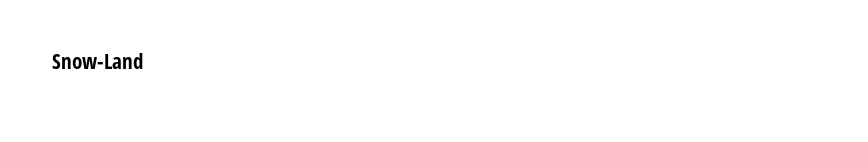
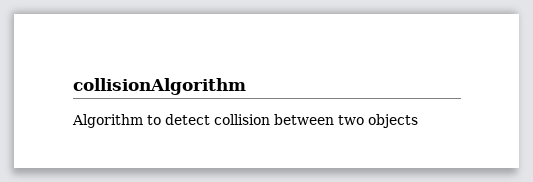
[52,53,143,69] Snow-Land -> [73,78,246,95] [72,114,418,128] collisionAlgorithm // Algorithm to detect collision between two objects

